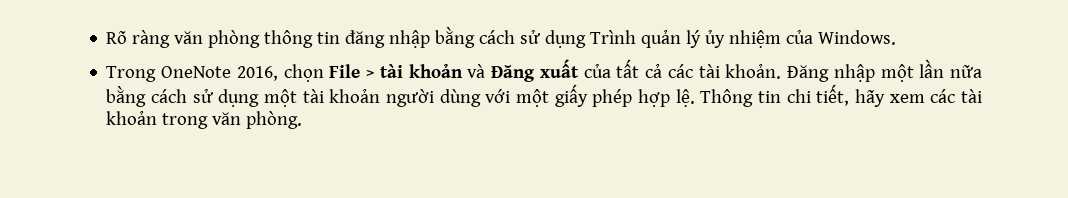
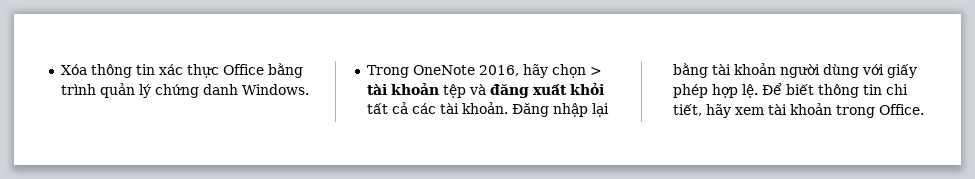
[106,26,814,48] Rõ ràng văn phòng thông tin đăng nhập bằng cách sử dụng Trình quản lý ủy nhiệm của -> [60,63,303,78] [60,83,238,98] Xóa thông tin xác thực Office bằng trình quản lý chứng danh
[283,64,361,82] chọn File -> [522,64,586,78] hãy chọn
[467,59,611,82] và Đăng xuất của -> [442,82,604,98] tệp và đăng xuất khỏi
[880,59,982,82] [106,85,298,107] một lần nữa bằng cách sử dụng một -> [591,103,609,117] [672,63,708,78] lại bằng
[516,89,550,107] một -> (884, 69) none
[700,89,754,107] Thông -> [761,83,859,98] Để biết thông
[930,89,956,103] các -> (764, 111) none
[212,111,303,129] văn phòng. -> [878,104,924,115] Office.

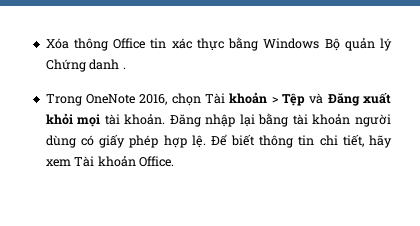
(132, 71) none -> [113,38,146,49] Office
[222,63,303,78] [60,83,309,98] [366,64,602,78] [366,82,604,98] [366,102,436,114] Office bằng trình quản lý chứng danh Windows. // Trong OneNote 2016, hãy chọn > tài khoản tệp và đăng xuất khỏi tất cả các -> [228,37,392,51] [45,59,126,72] [45,92,391,106] [45,113,101,127] bằng Windows Bộ quản lý Chứng danh . // Trong OneNote 2016, chọn Tài khoản > Tệp và Đăng xuất khỏi mọi
[861,64,884,75] với -> [80,135,94,146] có
[767,103,875,118] tài khoản trong -> [74,155,136,167] Tài khoản

